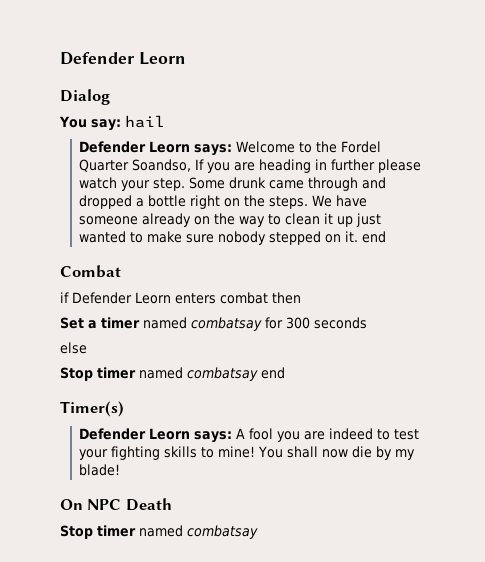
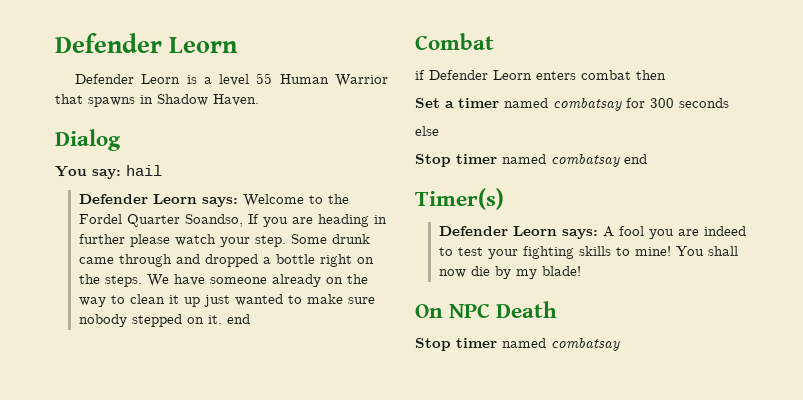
[60,52,186,65] Defender Leorn -> [55,33,239,53] [74,73,388,87] [55,94,259,107] Defender Leorn // Defender Leorn is a level 55 Human Warrior that spawns in Shadow Haven.

